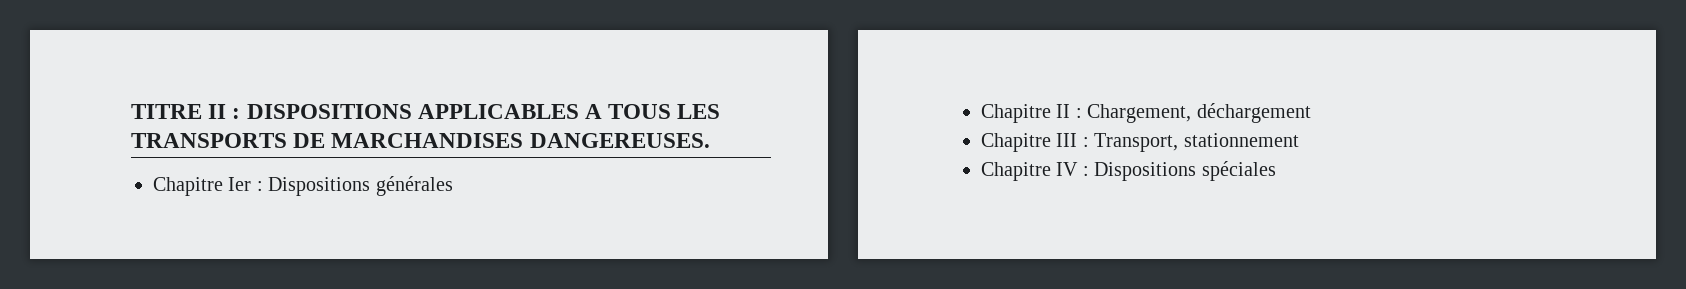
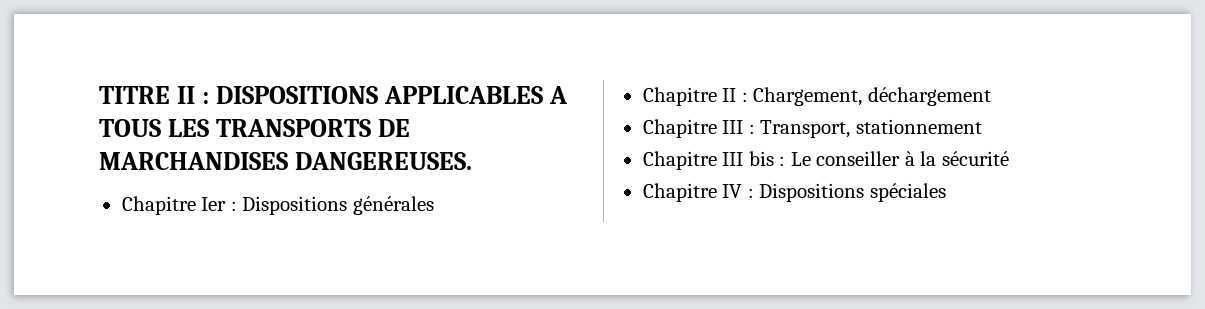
(1299, 140) none -> [642,151,1009,170] // Chapitre III bis : Le conseiller à la sécurité

